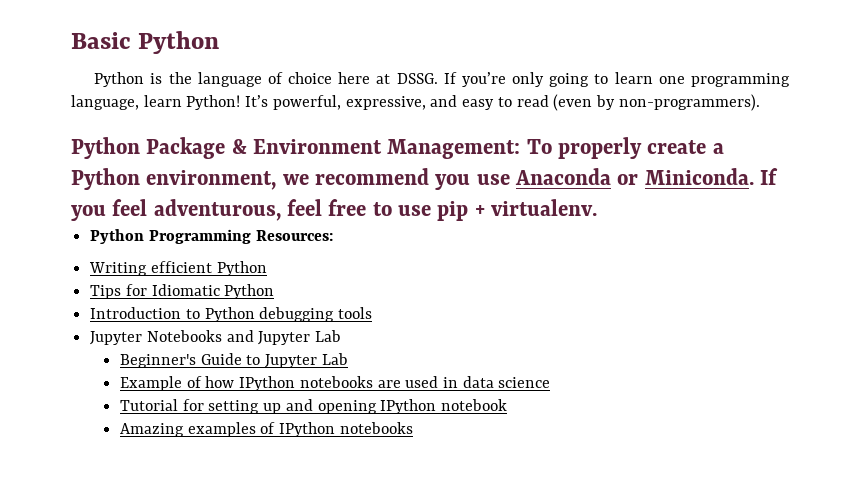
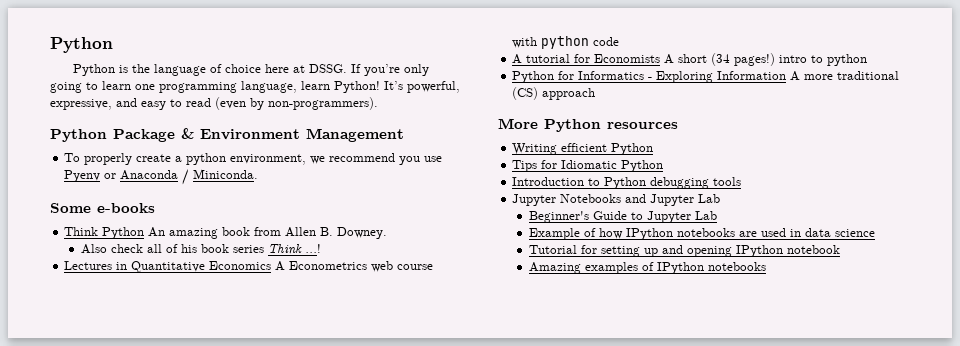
[71,32,131,49] Basic -> (50, 45) none
[387,139,521,159] Management: -> [306,128,404,142] Management //
[71,168,140,190] Python -> [186,153,227,165] python
[515,168,779,185] [71,199,598,221] [90,229,333,244] Anaconda or Miniconda. If you feel adventurous, feel free to use pip + virtualenv. // Python Programming Resources: -> [64,169,259,185] [50,203,155,213] [64,227,388,239] [81,244,322,254] [64,261,434,273] [512,36,620,49] [512,53,868,66] [512,71,900,83] [512,87,596,100] [498,118,678,132] Pyenv or Anaconda / Miniconda. // Some e-books // Think Python An amazing book from Allen B. Downey. // Also check all of his book series Think …! // Lectures in Quantitative Economics A Econometrics web course with python code // A tutorial for Economists A short (34 pages!) intro to python // Python for Informatics - Exploring Information A more traditional (CS) approach // More Python resources

